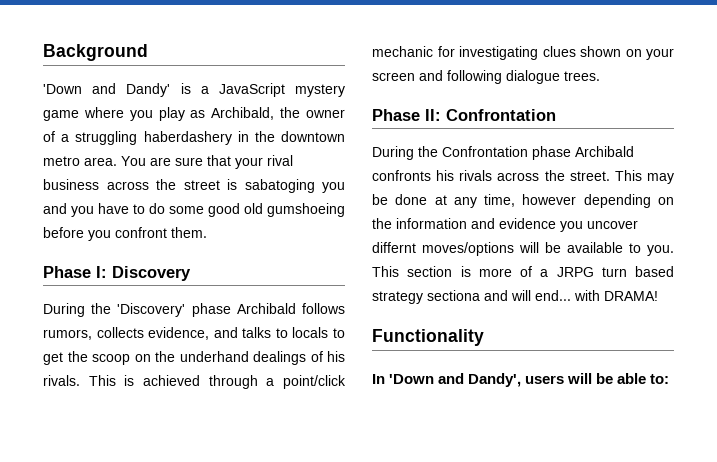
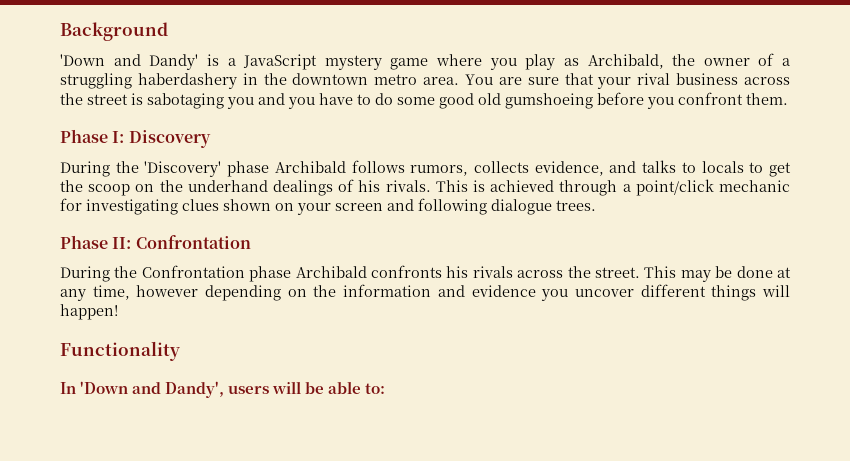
[244,179,315,193] sabatoging -> [147,93,224,109] sabotaging
[372,242,674,256] [372,266,674,277] [372,290,658,304] differnt moves/options will be available to you. This section is more of a JRPG turn based strategy sectiona and will end... with DRAMA! -> [640,284,791,301] [60,304,118,320] different things will happen!

